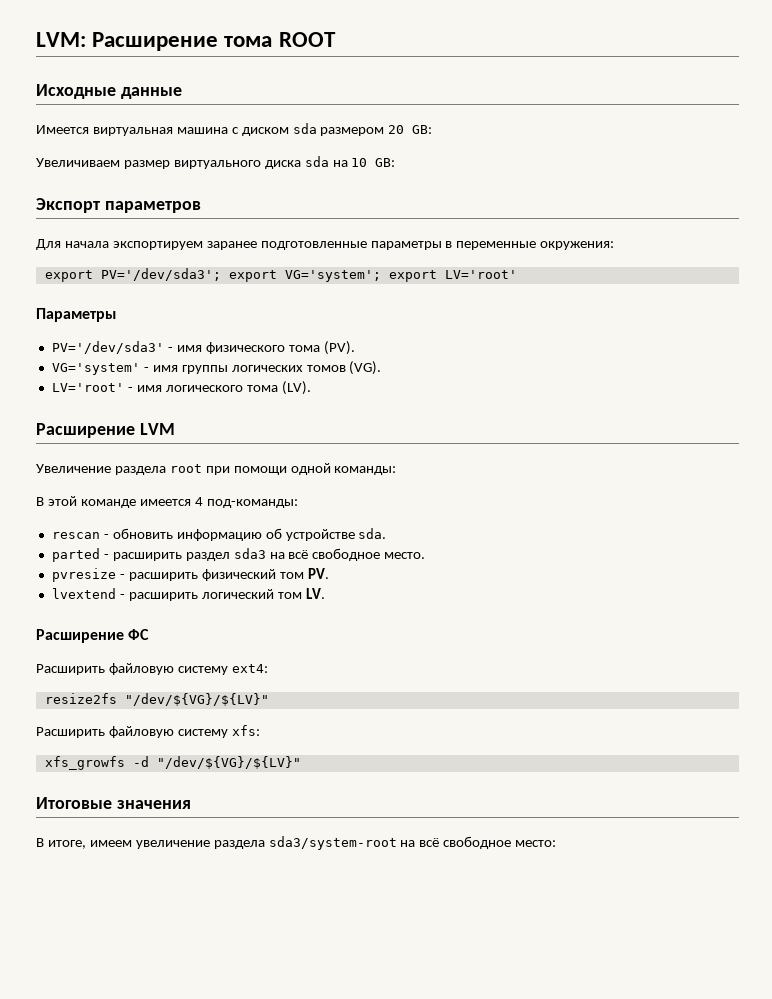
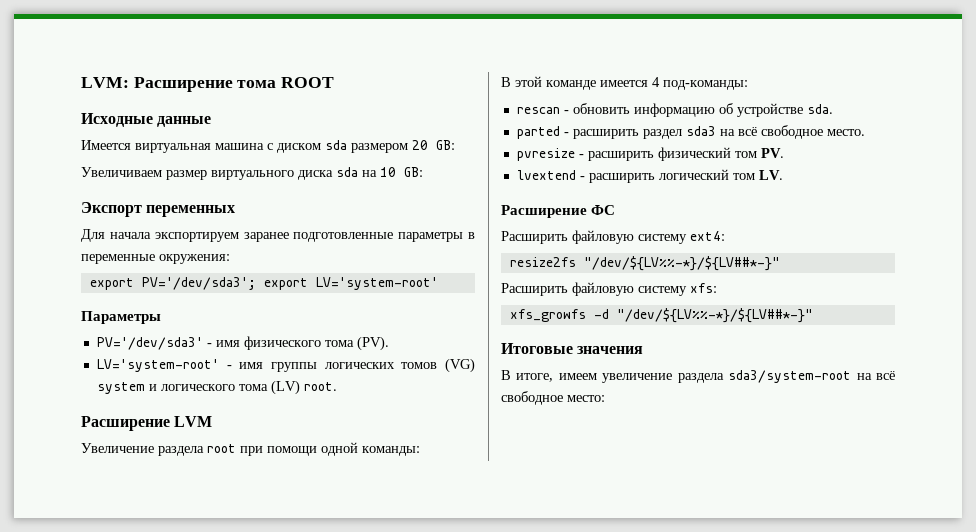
[104,201,201,213] параметров -> [146,205,236,217] переменных
[284,270,517,282] VG='system'; export LV='root' -> [315,277,438,290] LV='system-root'
[51,363,140,375] VG='system' -> [96,359,219,372] LV='system-root'
[349,361,382,375] [51,381,311,395] (VG). // LV='root' - имя логического тома (LV). -> [445,358,476,373] [96,380,337,395] (VG) system и логического тома (LV) root.
[124,693,269,706] "/dev/${VG}/${LV}" -> [583,256,780,271] "/dev/${LV%%-*}/${LV##*-}"
[156,756,301,769] "/dev/${VG}/${LV}" -> [616,308,813,323] "/dev/${LV%%-*}/${LV##*-}"

